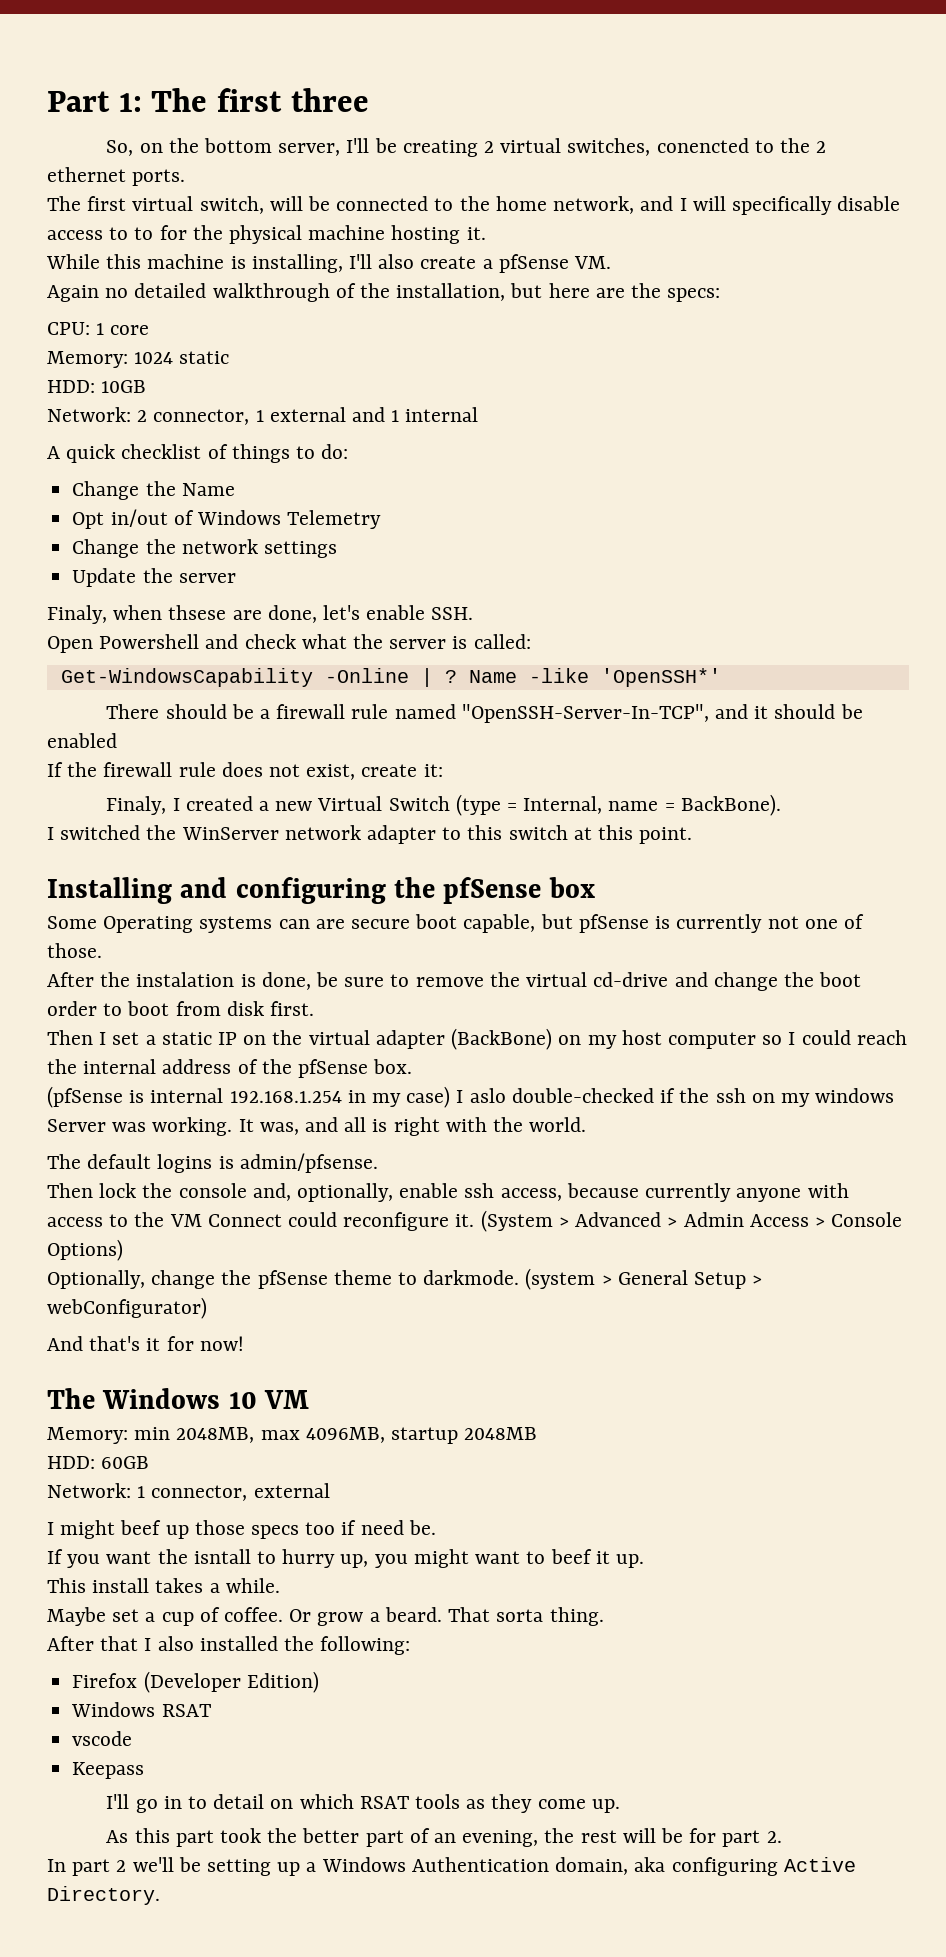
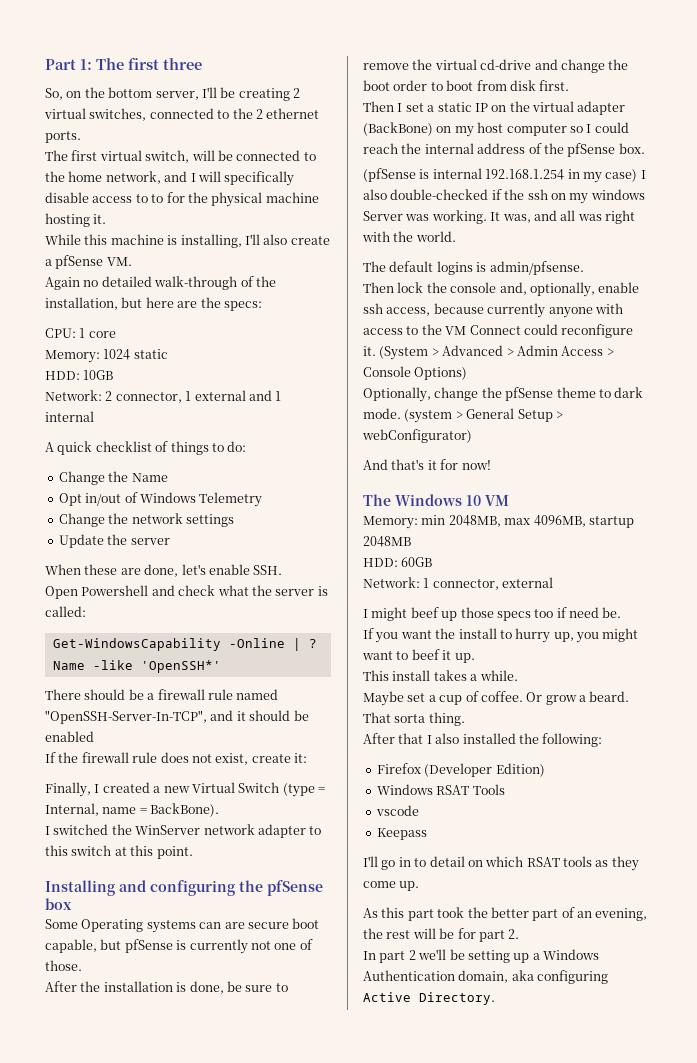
[656,138,749,153] conencted -> [149,108,214,119] connected
[212,283,330,302] walkthrough -> [154,276,238,290] walk-through
[47,605,227,624] Finaly, when thsese -> [45,564,118,575] When these
[106,796,167,815] Finaly, -> [45,782,91,797] Finally,
[136,972,235,987] instalation -> [103,981,173,992] installation
[469,1088,506,1103] aslo -> [363,189,387,200] also
[372,1119,388,1132] is -> [577,214,602,221] was
[423,1270,520,1285] darkmode. -> [614,387,644,398] [363,408,401,419] dark mode.
[193,1549,251,1564] isntall -> [458,628,497,639] install
(211, 1710) none -> [472,784,505,795] Tools

